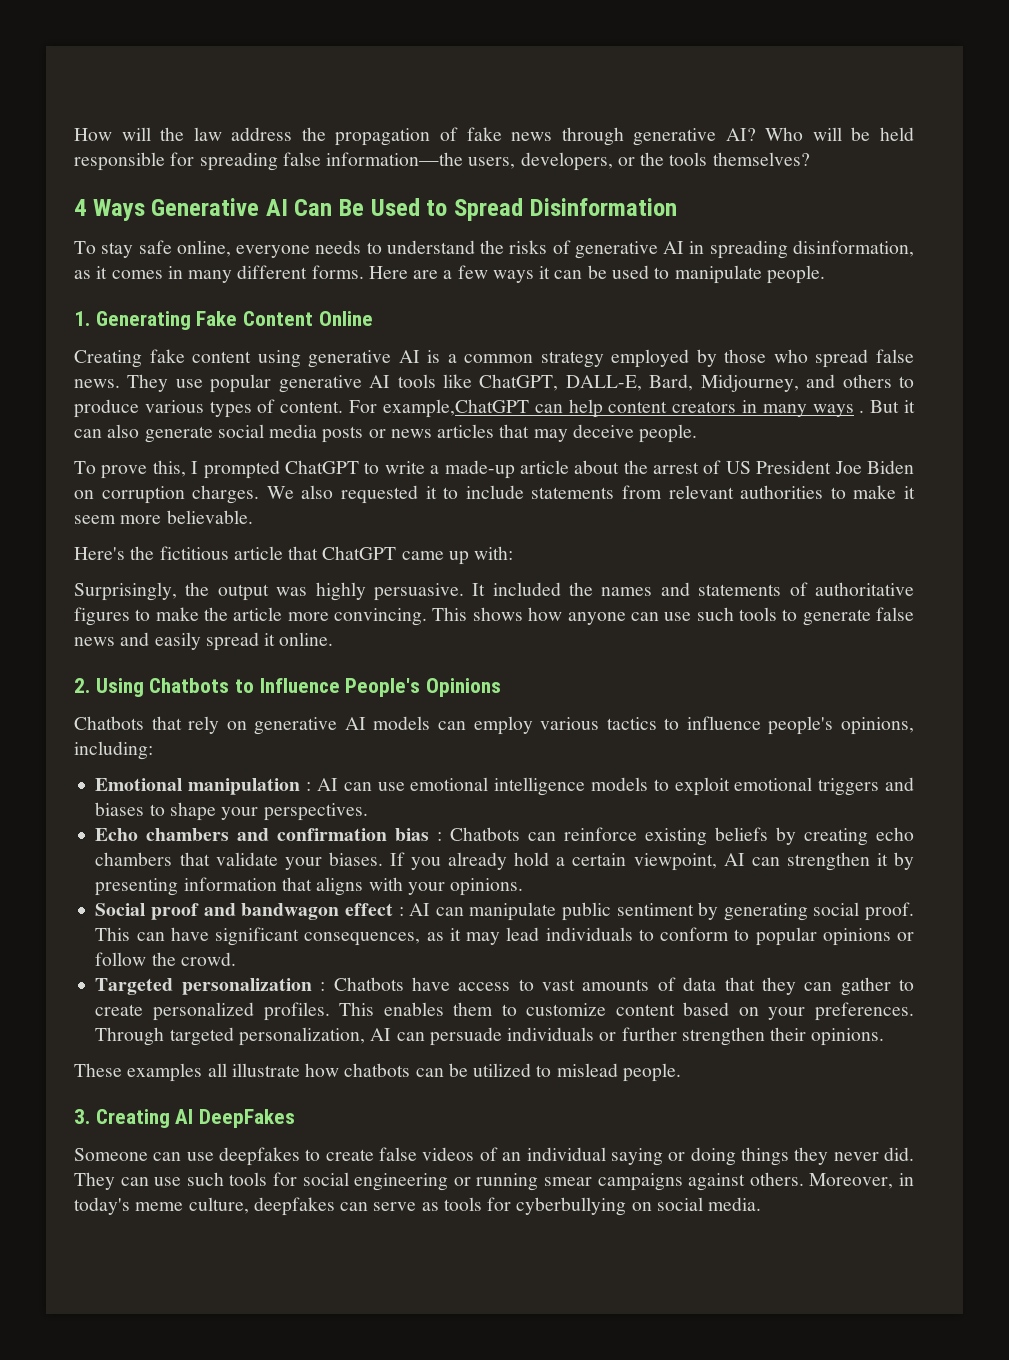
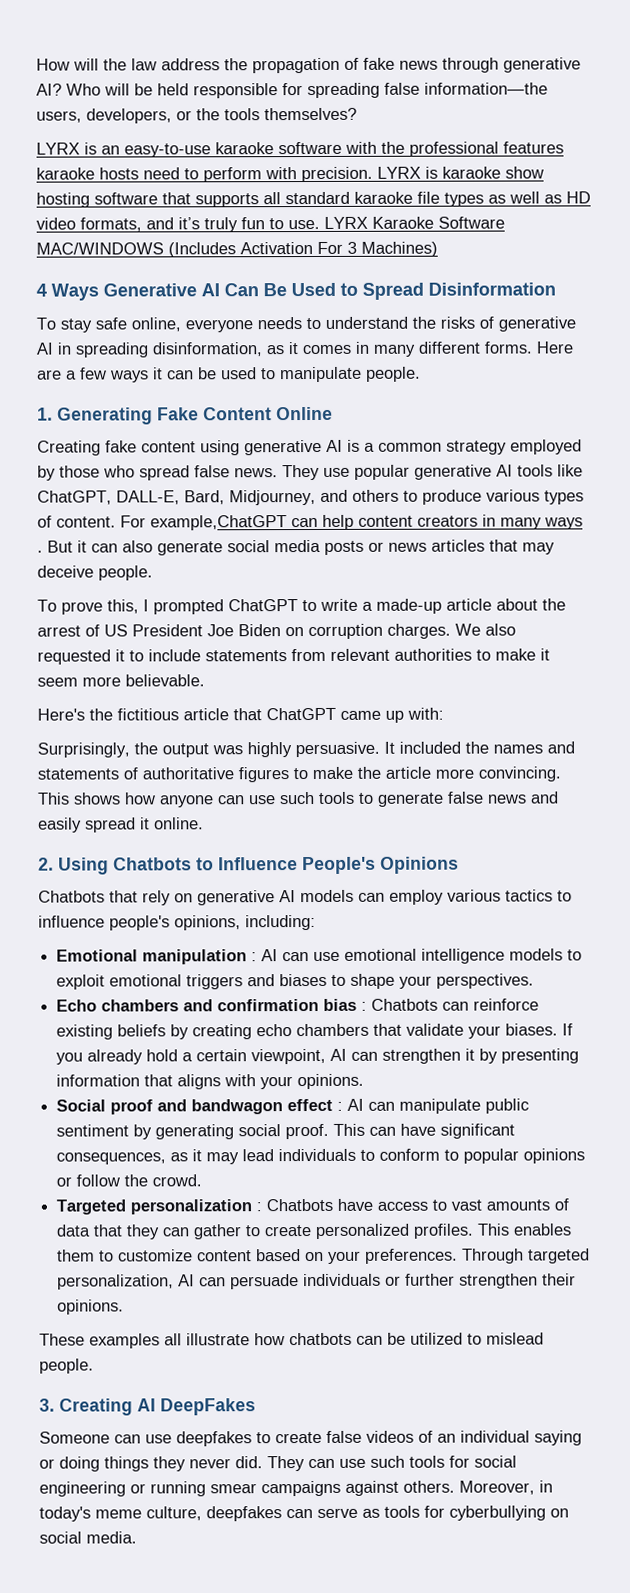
(810, 159) none -> [36,141,564,158] [36,166,544,183] [36,191,591,208] [36,216,505,233] [36,241,438,258] // LYRX is an easy-to-use karaoke software with the professional features karaoke hosts need to perform with precision. LYRX is karaoke show hosting software that supports all standard karaoke file types as well as HD video formats, and it’s truly fun to use. LYRX Karaoke Software MAC/WINDOWS (Includes Activation For 3 Machines)

